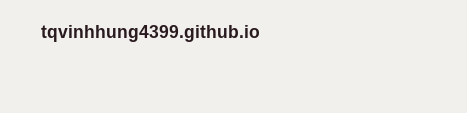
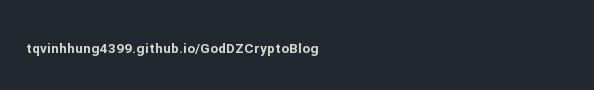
[41,25,260,42] tqvinhhung4399.github.io -> [26,43,319,56] tqvinhhung4399.github.io/GodDZCryptoBlog

